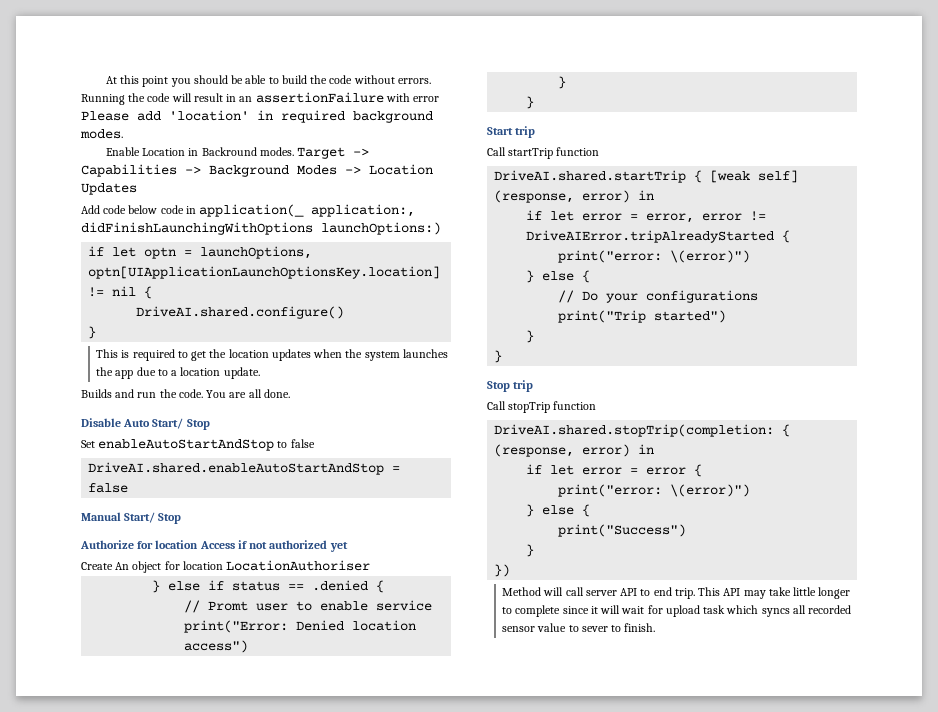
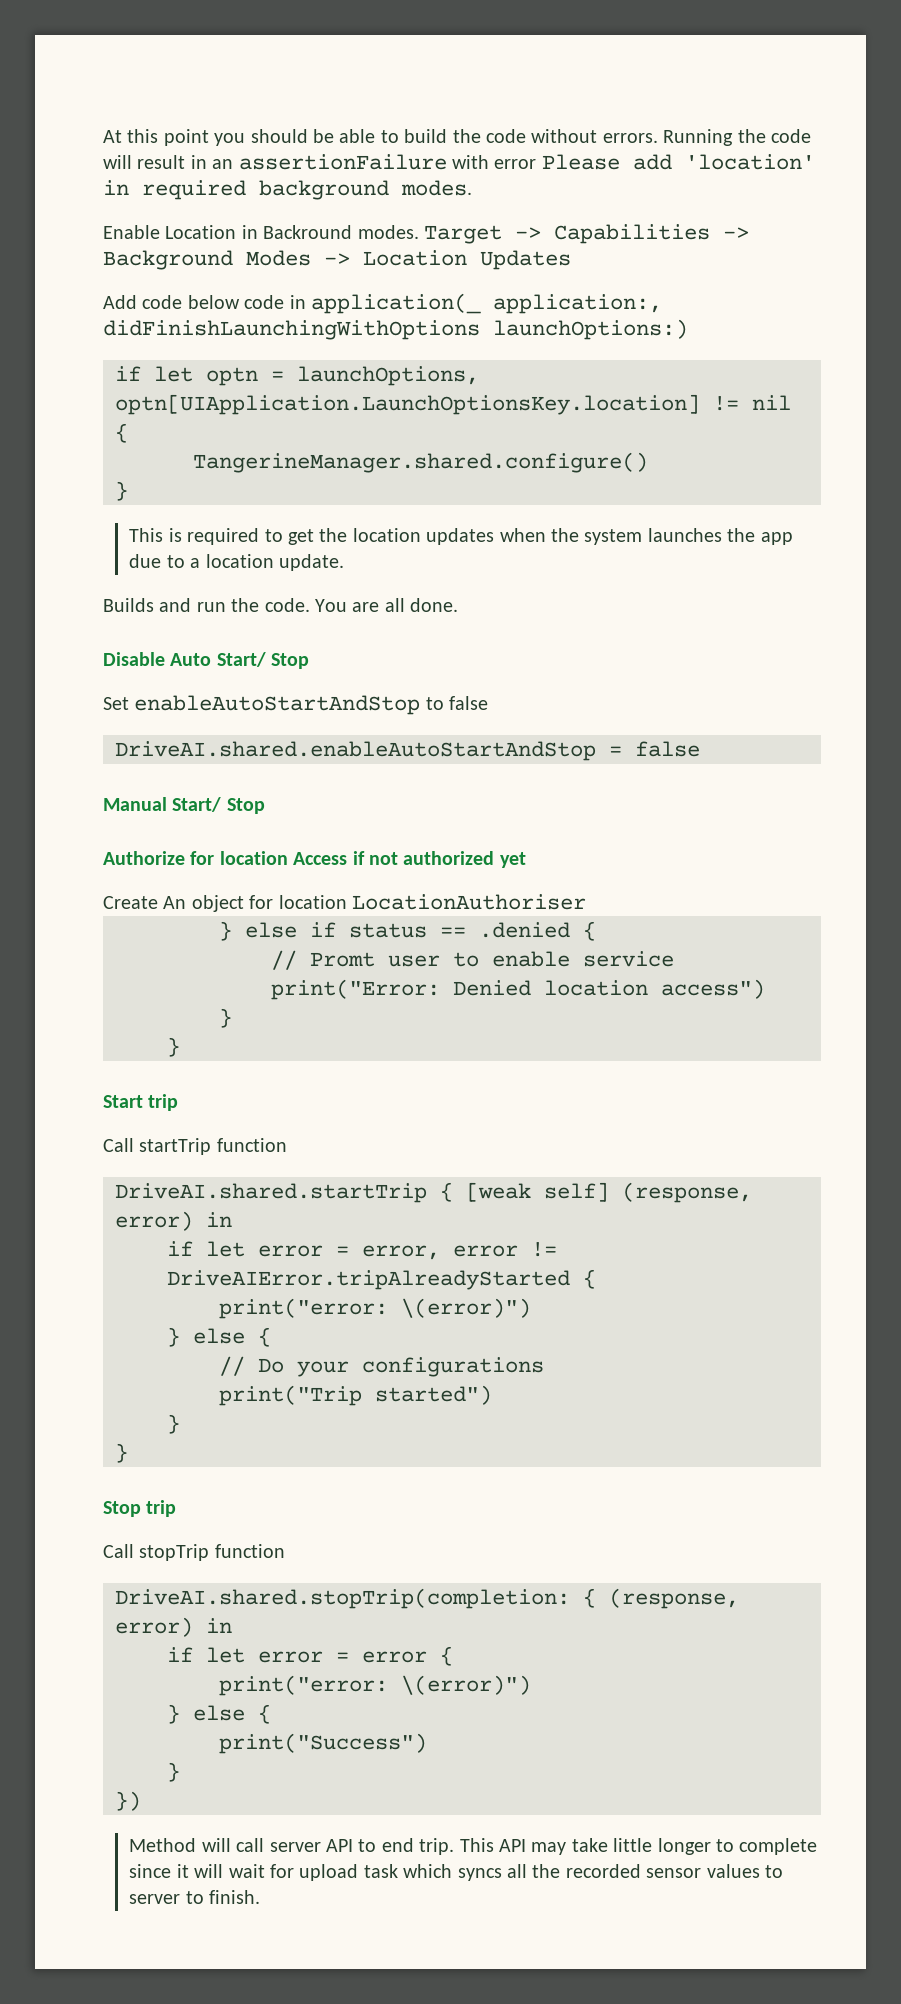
[88,266,441,279] optn[UIApplicationLaunchOptionsKey.location] -> [115,394,700,415] optn[UIApplication.LaunchOptionsKey.location]
[136,306,345,319] DriveAI.shared.configure() -> [193,452,648,473] TangerineManager.shared.configure()
(806, 609) none -> [532,1864,561,1878] the
[537,623,608,632] value to sever -> [706,1864,783,1878] [129,1894,181,1904] values to server

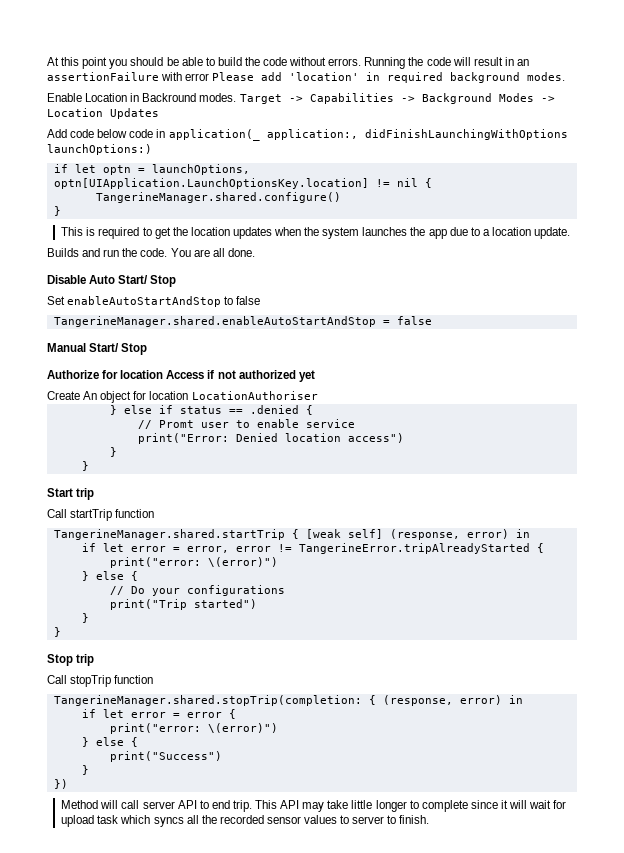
[115,741,596,761] DriveAI.shared.enableAutoStartAndStop -> [53,316,376,327] TangerineManager.shared.enableAutoStartAndStop
[115,1183,427,1203] DriveAI.shared.startTrip -> [53,529,285,540] TangerineManager.shared.startTrip
[167,1270,570,1290] DriveAIError.tripAlreadyStarted -> [298,543,530,554] TangerineError.tripAlreadyStarted
[115,1588,570,1609] DriveAI.shared.stopTrip(completion: -> [53,695,362,706] TangerineManager.shared.stopTrip(completion:

